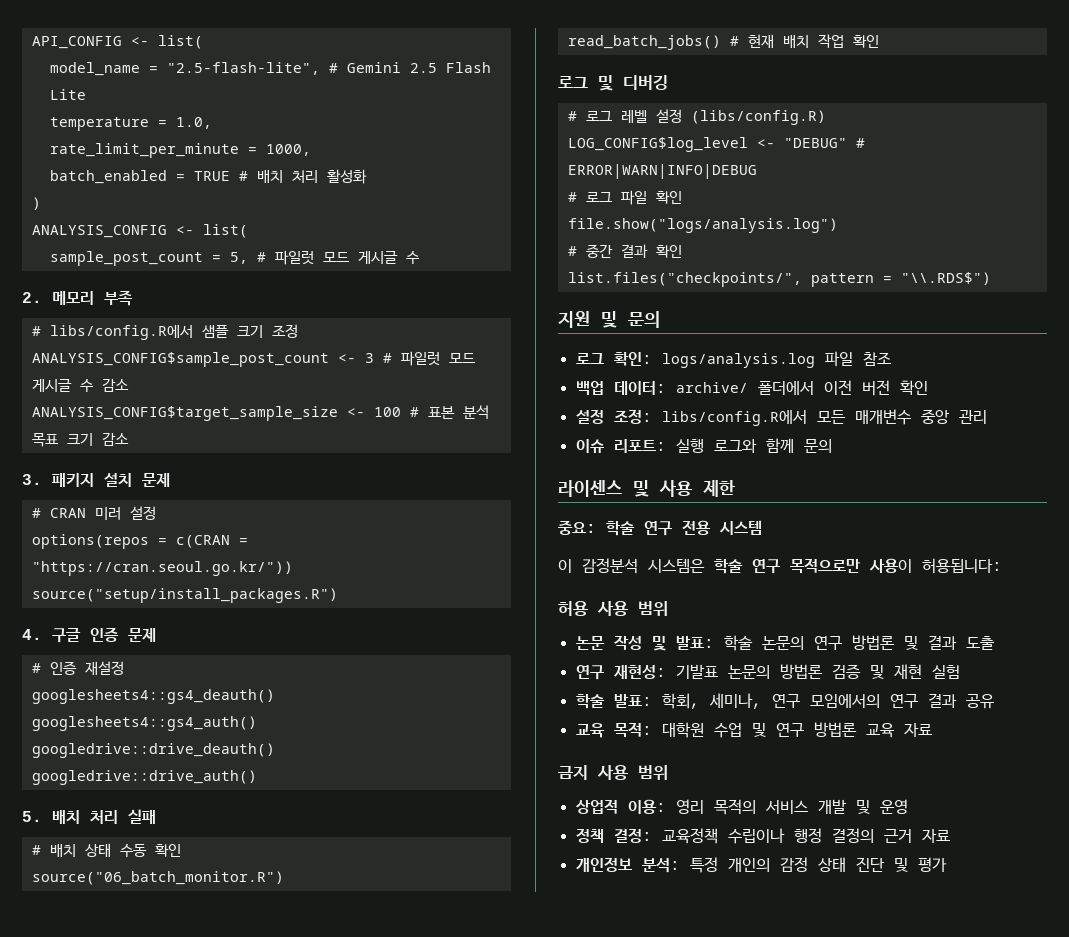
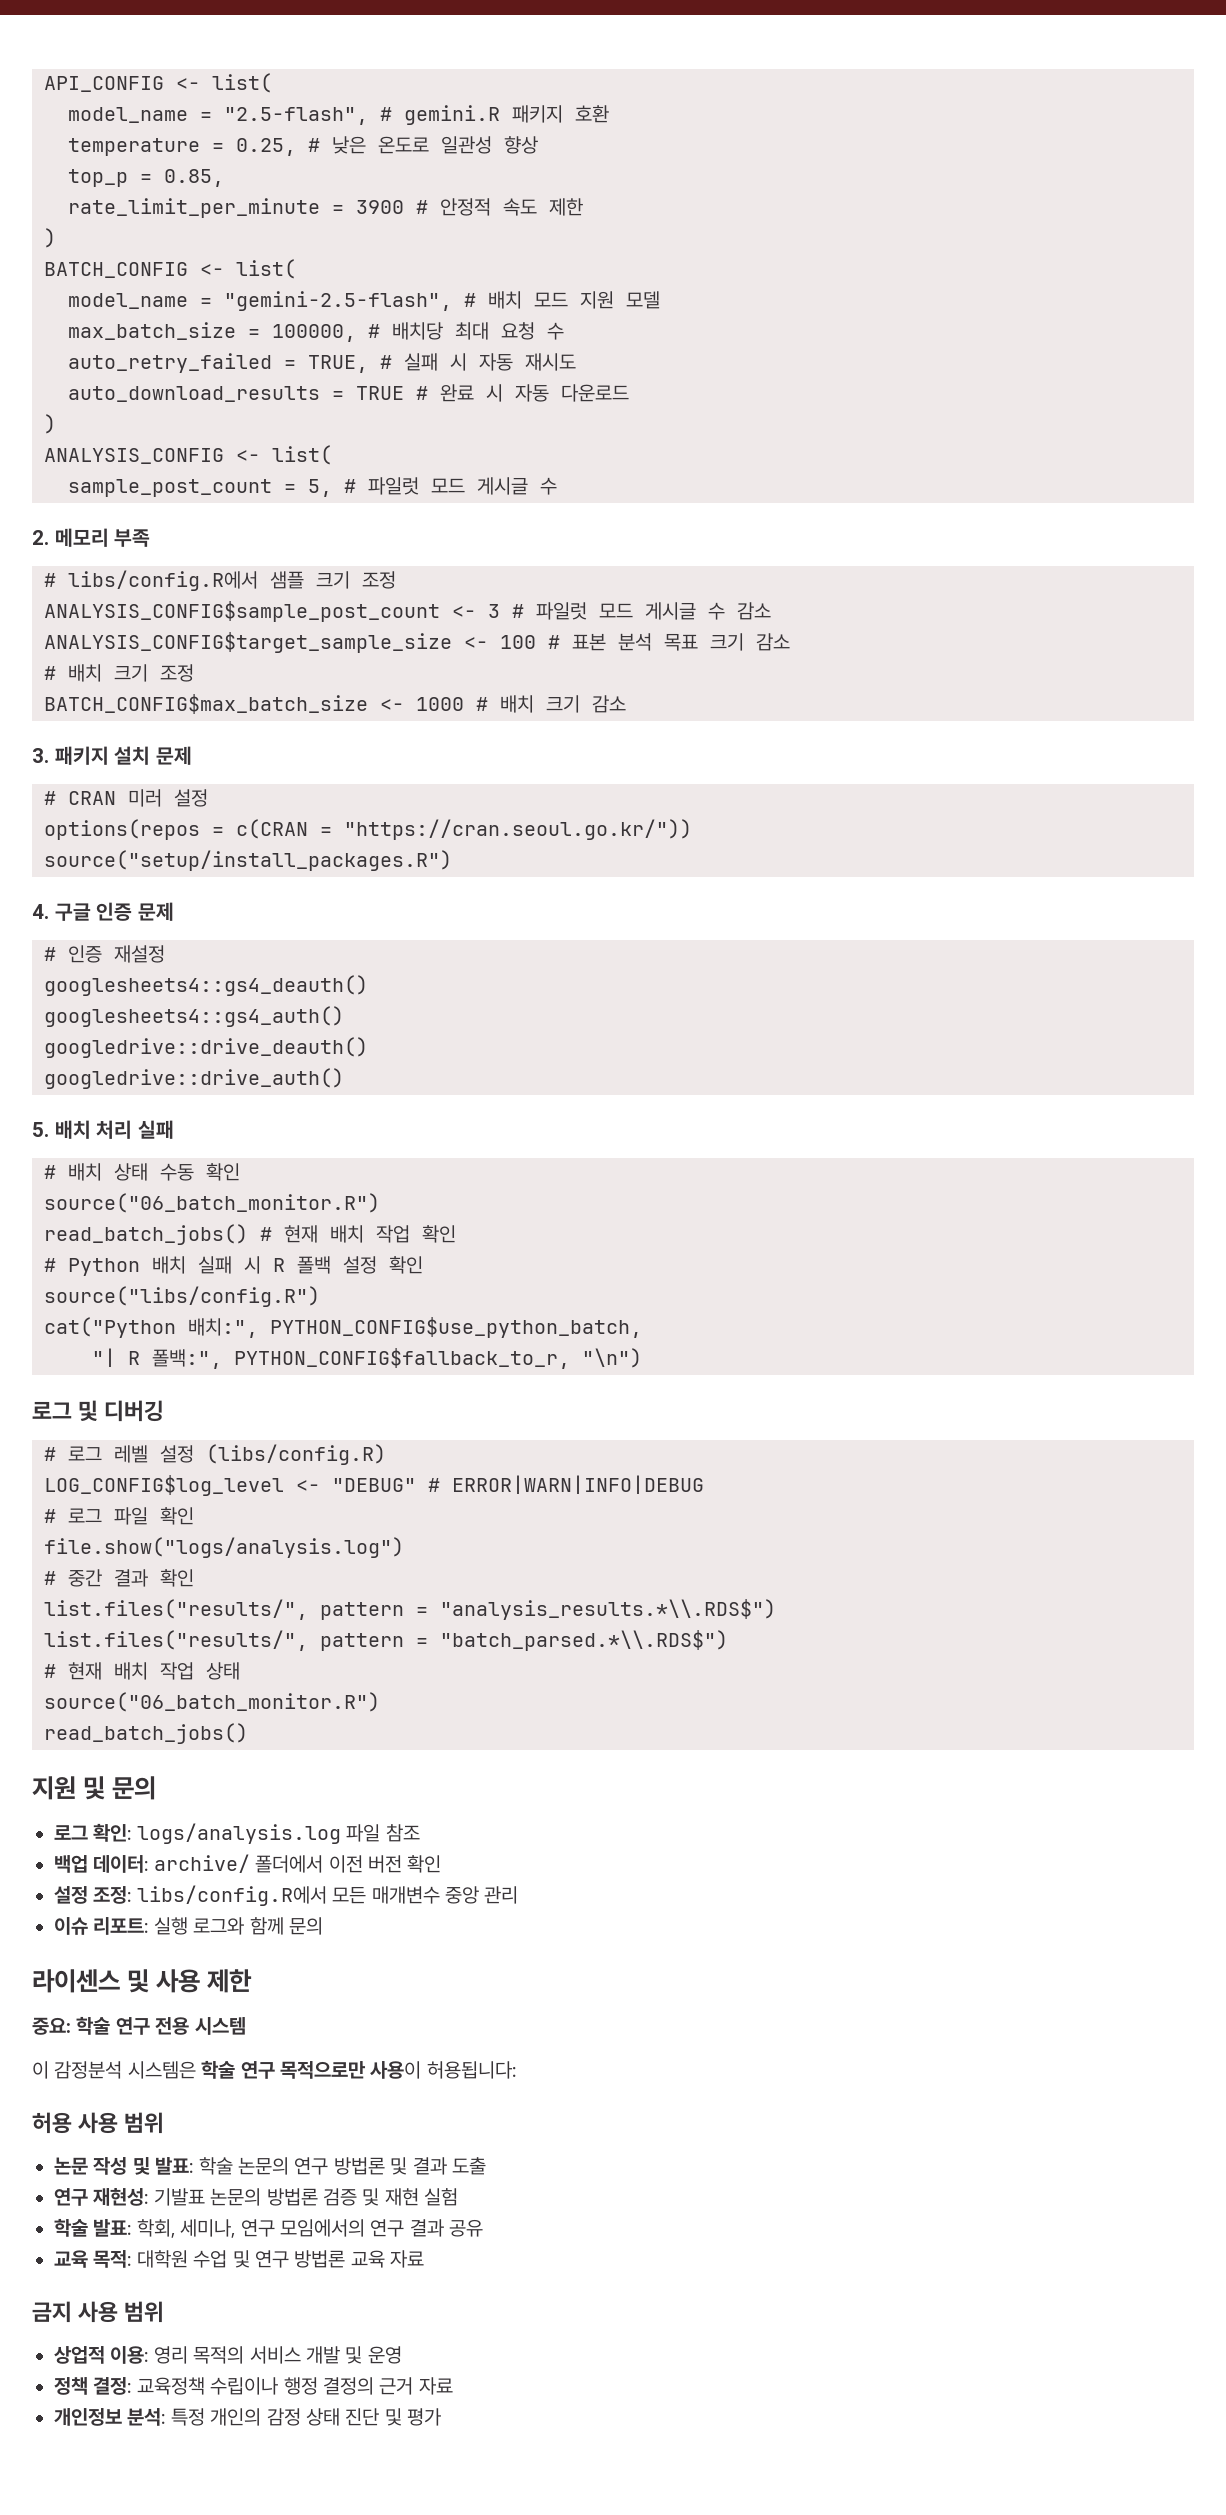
[166,62,491,75] [49,89,86,100] [49,117,212,131] [49,143,311,158] [49,169,367,184] "2.5-flash-lite", # Gemini 2.5 Flash Lite // temperature = 1.0, // rate_limit_per_minute = 1000, // batch_enabled = TRUE # 배치 처리 활성화 -> [224,105,609,125] [68,136,538,156] [68,169,224,187] [68,198,583,218] [44,228,56,248] [44,259,296,279] [68,291,660,311] [68,322,564,342] [68,353,576,373] [68,384,629,402] "2.5-flash", # gemini.R 패키지 호환 // temperature = 0.25, # 낮은 온도로 일관성 향상 // top_p = 0.85, // rate_limit_per_minute = 3900 # 안정적 속도 제한 // ) // BATCH_CONFIG <- list( // model_name = "gemini-2.5-flash", # 배치 모드 지원 모델 // max_batch_size = 100000, # 배치당 최대 요청 수 // auto_retry_failed = TRUE, # 실패 시 자동 재시도 // auto_download_results = TRUE # 완료 시 자동 다운로드
(129, 439) none -> [44,664,194,682] [44,694,626,714] // # 배치 크기 조정 // BATCH_CONFIG$max_batch_size <- 1000 # 배치 크기 감소
(879, 41) none -> [44,1256,423,1276] [44,1286,320,1307] [44,1317,642,1338] [92,1348,642,1369] // # Python 배치 실패 시 R 폴백 설정 확인 // source("libs/config.R") // cat("Python 배치:", PYTHON_CONFIG$use_python_batch, // "| R 폴백:", PYTHON_CONFIG$fallback_to_r, "\n")
[567,272,991,287] list.files("checkpoints/", pattern = "\\.RDS$") -> [44,1599,776,1620] [44,1630,728,1651] [44,1662,240,1680] [44,1692,380,1712] [44,1723,248,1744] list.files("results/", pattern = "analysis_results.*\\.RDS$") // list.files("results/", pattern = "batch_parsed.*\\.RDS$") // # 현재 배치 작업 상태 // source("06_batch_monitor.R") // read_batch_jobs()

